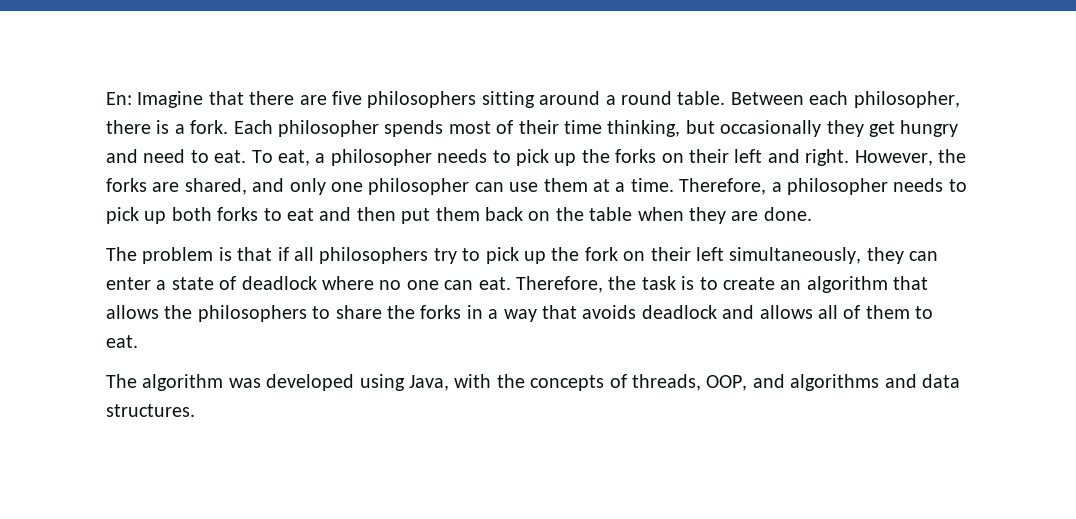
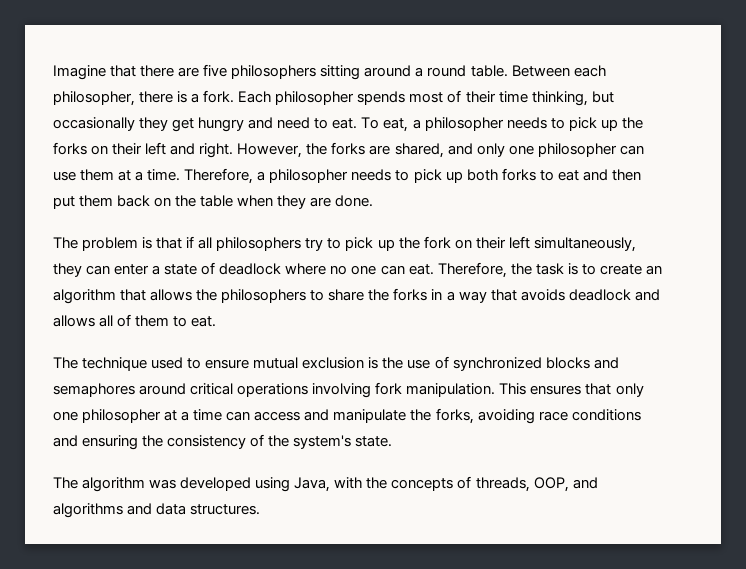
[106,92,132,105] En: -> (53, 72) none
(138, 341) none -> [53,356,619,371] [53,382,644,398] [53,408,641,424] [53,434,393,450] // The technique used to ensure mutual exclusion is the use of synchronized blocks and semaphores around critical operations involving fork manipulation. This ensures that only one philosopher at a time can access and manipulate the forks, avoiding race conditions and ensuring the consistency of the system's state.

